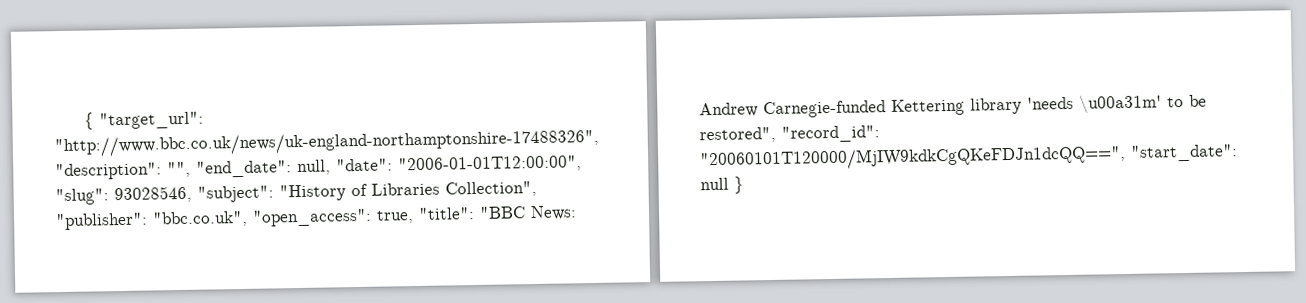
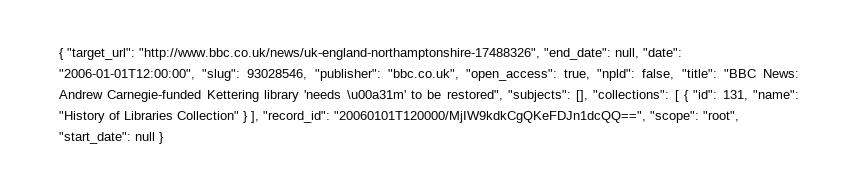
[55,161,191,181] "description": "", -> (540, 54) none
[197,180,537,203] "subject": "History of Libraries Collection", -> (308, 74) none
(414, 217) none -> [597,69,675,81] "npld": false,
[781,125,880,143] [700,145,1126,172] "record_id": "20060101T120000/MjIW9kdkCgQKeFDJn1dcQQ==", -> [507,90,799,102] [59,111,739,123] "subjects": [], "collections": [ { "id": 131, "name": "History of Libraries Collection" } ], "record_id": "20060101T120000/MjIW9kdkCgQKeFDJn1dcQQ==", "scope": "root",

